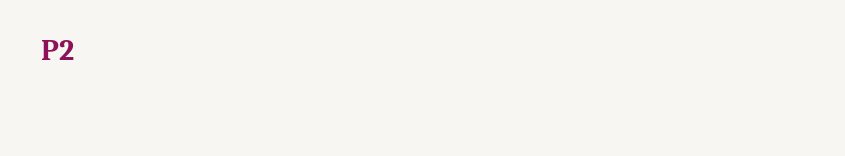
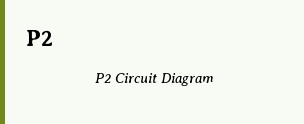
[41,40,74,60] P2 -> [26,30,53,46] [94,73,214,86] P2 // P2 Circuit Diagram

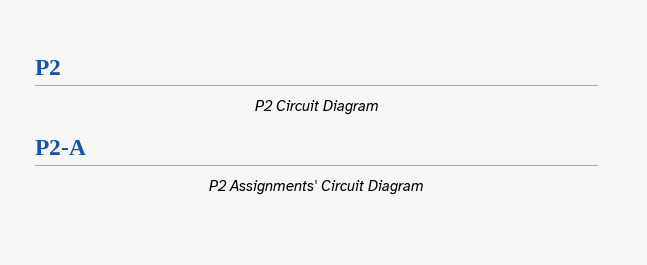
(214, 79) none -> [35,140,86,155] [209,180,424,195] // P2-A // P2 Assignments' Circuit Diagram

